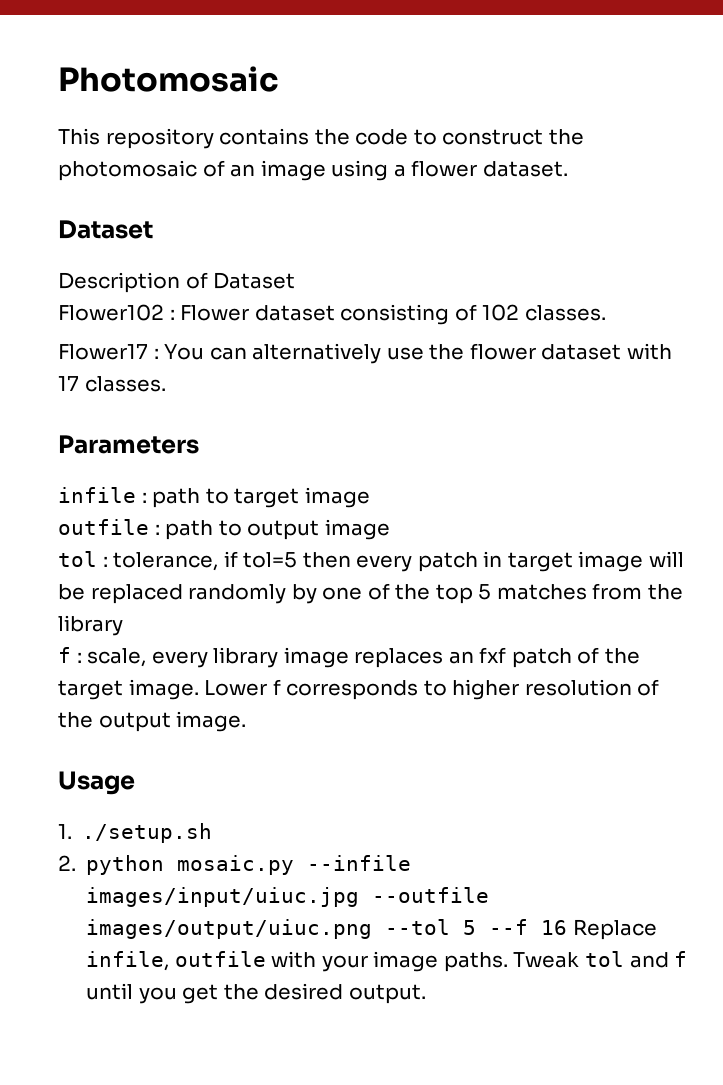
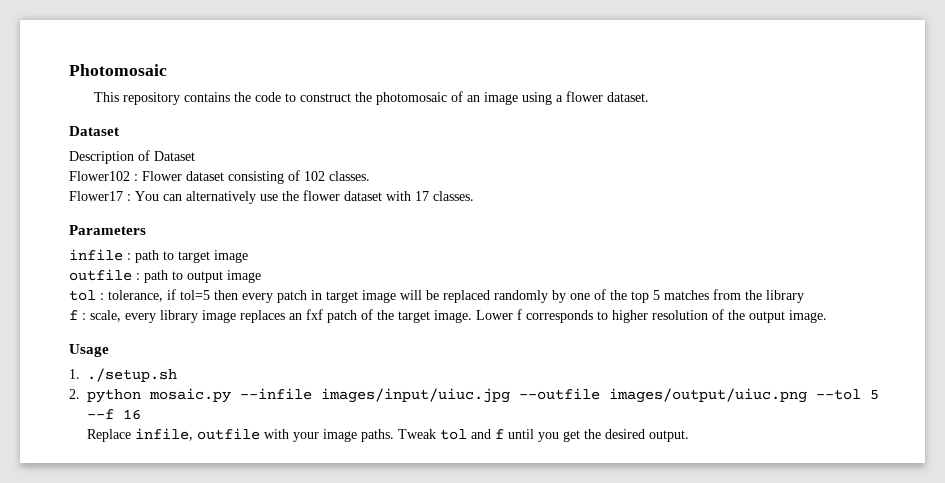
(568, 927) none -> (142, 414) //

